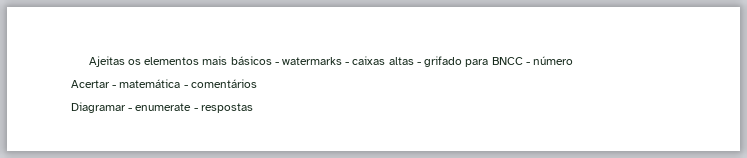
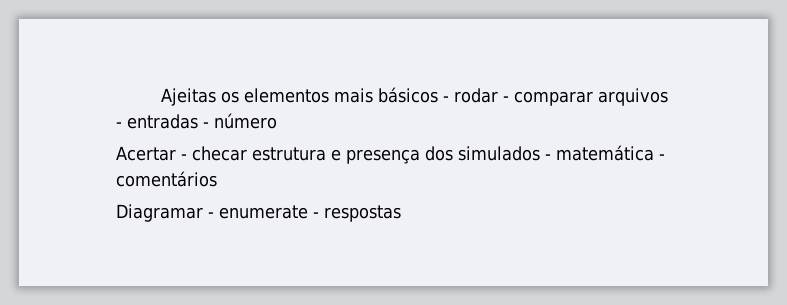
[281,56,574,67] [71,80,110,88] watermarks - caixas altas - grifado para BNCC - número // Acertar -> [454,88,669,106] [116,113,277,129] [116,146,540,164] rodar - comparar arquivos - entradas - número // Acertar - checar estrutura e presença dos simulados

